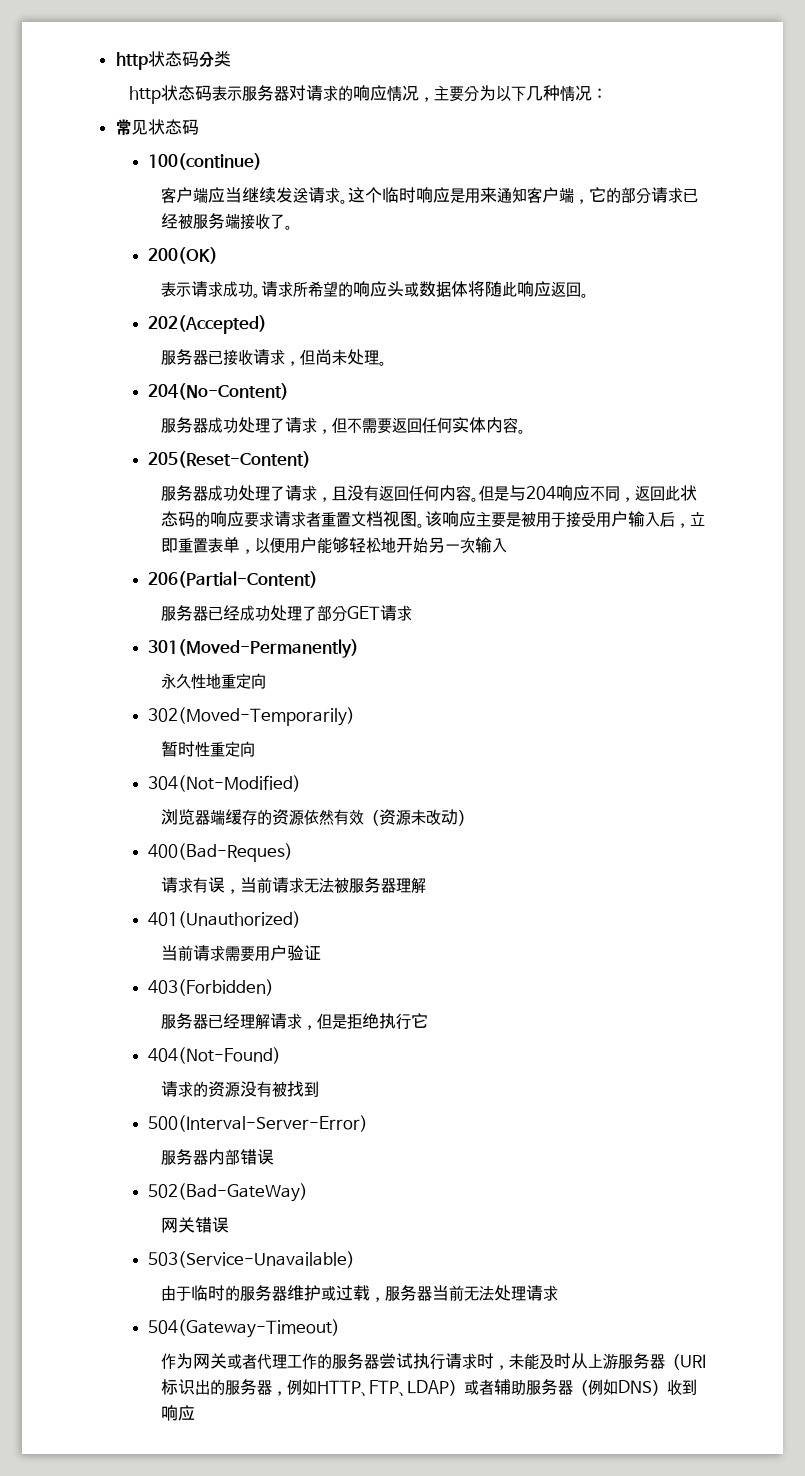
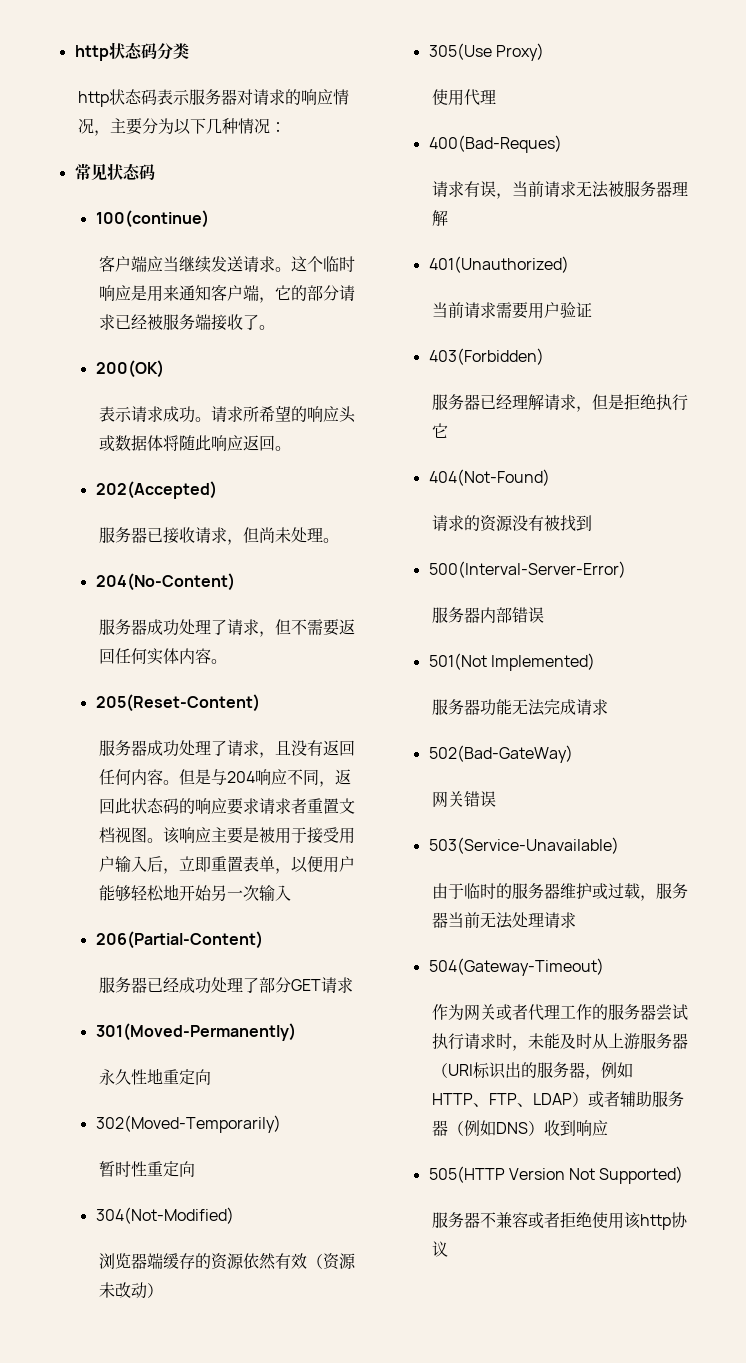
(474, 817) none -> [428,43,544,61] [431,89,496,106] // 305(Use Proxy) // 使用代理
(275, 1157) none -> [428,653,595,671] [431,699,608,716] // 501(Not Implemented) // 服务器功能无法完成请求
(196, 1413) none -> [428,1166,684,1184] [431,1212,688,1230] [431,1241,448,1257] // 505(HTTP Version Not Supported) // 服务器不兼容或者拒绝使用该http协议

